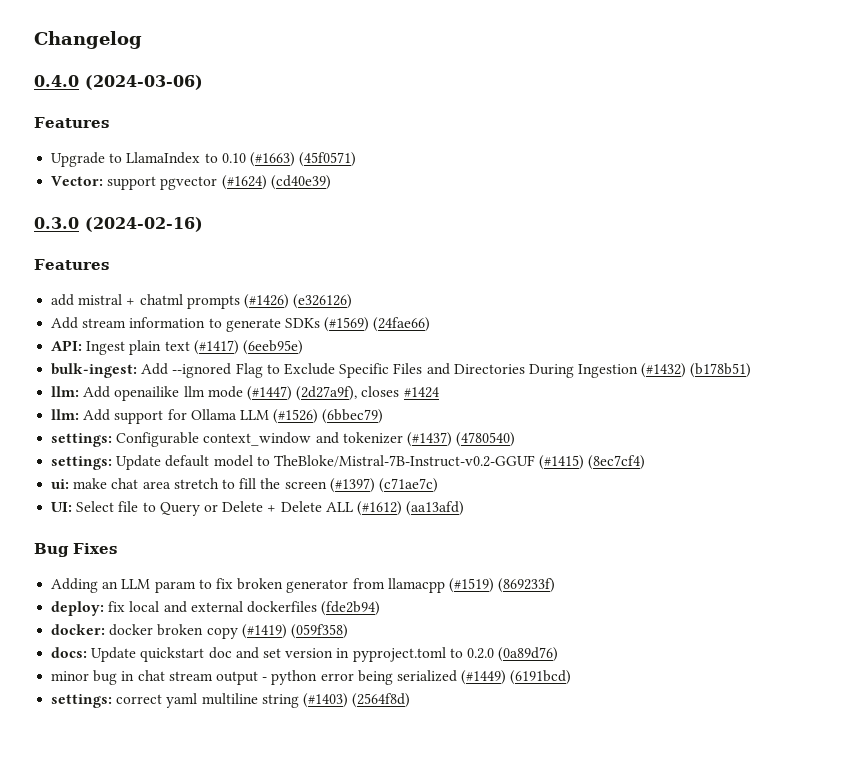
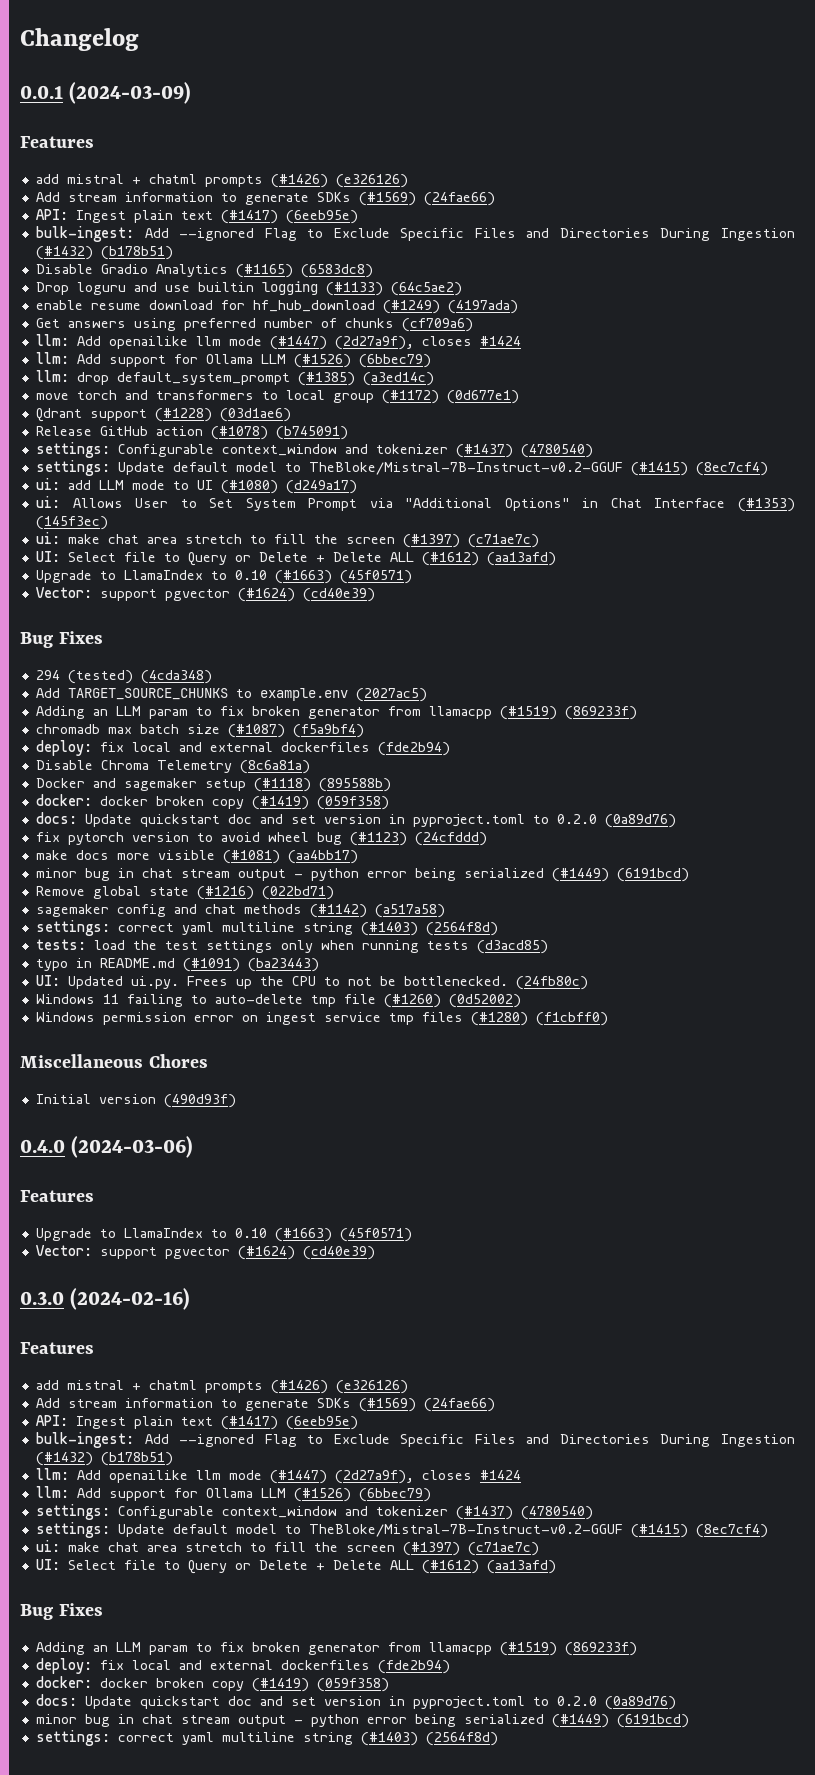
(142, 40) none -> [20,82,192,104] [20,136,94,148] [35,174,408,188] [35,192,495,206] [35,209,358,224] [35,226,795,242] [35,246,173,260] [35,264,373,278] [35,281,462,296] [35,300,518,314] [35,318,473,332] [35,334,521,350] [35,352,431,368] [35,370,434,386] [35,390,519,404] [35,408,291,422] [35,426,348,440] [35,442,593,458] [35,460,768,476] [35,478,357,494] [35,496,795,512] [35,516,108,530] [35,532,539,548] [35,551,556,566] [35,570,412,584] [35,587,375,602] [20,631,103,648] [35,670,212,684] [35,688,427,702] [35,706,637,720] [35,724,364,738] [35,740,450,756] [35,760,310,774] [35,778,391,792] [35,794,389,810] [35,812,676,828] [35,832,487,846] [35,850,358,864] [35,868,689,882] [35,886,334,900] [35,904,445,918] [35,920,498,936] [35,939,548,954] [35,958,319,972] [35,975,588,990] [35,994,521,1008] [35,1012,608,1026] [20,1054,208,1068] [35,1094,236,1108] // 0.0.1 (2024-03-09) // Features // add mistral + chatml prompts (#1426) (e326126) // Add stream information to generate SDKs (#1569) (24fae66) // API: Ingest plain text (#1417) (6eeb95e) // bulk-ingest: Add --ignored Flag to Exclude Specific Files and Directories During Ingestion (#1432) (b178b51) // Disable Gradio Analytics (#1165) (6583dc8) // Drop loguru and use builtin logging (#1133) (64c5ae2) // enable resume download for hf_hub_download (#1249) (4197ada) // Get answers using preferred number of chunks (cf709a6) // llm: Add openailike llm mode (#1447) (2d27a9f), closes #1424 // llm: Add support for Ollama LLM (#1526) (6bbec79) // llm: drop default_system_prompt (#1385) (a3ed14c) // move torch and transformers to local group (#1172) (0d677e1) // Qdrant support (#1228) (03d1ae6) // Release GitHub action (#1078) (b745091) // settings: Configurable context_window and tokenizer (#1437) (4780540) // settings: Update default model to TheBloke/Mistral-7B-Instruct-v0.2-GGUF (#1415) (8ec7cf4) // ui: add LLM mode to UI (#1080) (d249a17) // ui: Allows User to Set System Prompt via "Additional Options" in Chat Interface (#1353) (145f3ec) // ui: make chat area stretch to fill the screen (#1397) (c71ae7c) // UI: Select file to Query or Delete + Delete ALL (#1612) (aa13afd) // Upgrade to LlamaIndex to 0.10 (#1663) (45f0571) // Vector: support pgvector (#1624) (cd40e39) // Bug Fixes // 294 (tested) (4cda348) // Add TARGET_SOURCE_CHUNKS to example.env (2027ac5) // Adding an LLM param to fix broken generator from llamacpp (#1519) (869233f) // chromadb max batch size (#1087) (f5a9bf4) // deploy: fix local and external dockerfiles (fde2b94) // Disable Chroma Telemetry (8c6a81a) // Docker and sagemaker setup (#1118) (895588b) // docker: docker broken copy (#1419) (059f358) // docs: Update quickstart doc and set version in pyproject.toml to 0.2.0 (0a89d76) // fix pytorch version to avoid wheel bug (#1123) (24cfddd) // make docs more visible (#1081) (aa4bb17) // minor bug in chat stream output - python error being serialized (#1449) (6191bcd) // Remove global state (#1216) (022bd71) // sagemaker config and chat methods (#1142) (a517a58) // settings: correct yaml multiline string (#1403) (2564f8d) // tests: load the test settings only when running tests (d3acd85) // typo in README.md (#1091) (ba23443) // UI: Updated ui.py. Frees up the CPU to not be bottlenecked. (24fb80c) // Windows 11 failing to auto-delete tmp file (#1260) (0d52002) // Windows permission error on ingest service tmp files (#1280) (f1cbff0) // Miscellaneous Chores // Initial version (490d93f)

